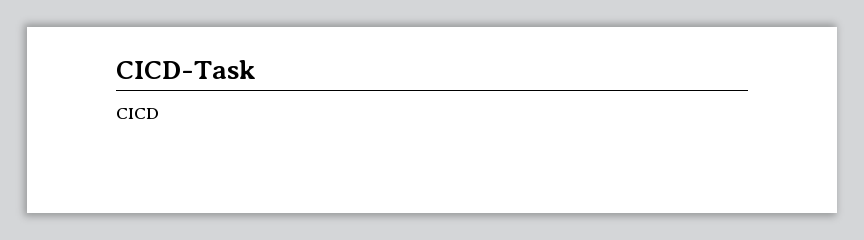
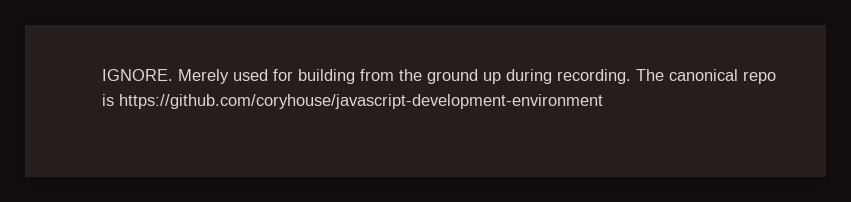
[116,60,256,79] [116,108,159,119] CICD-Task // CICD -> [102,69,776,84] [102,94,603,109] IGNORE. Merely used for building from the ground up during recording. The canonical repo is https://github.com/coryhouse/javascript-development-environment

